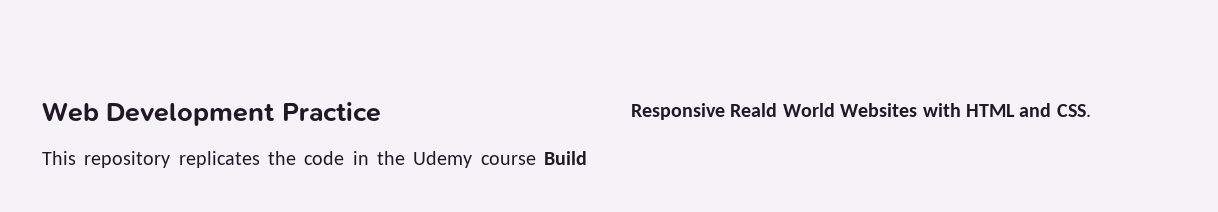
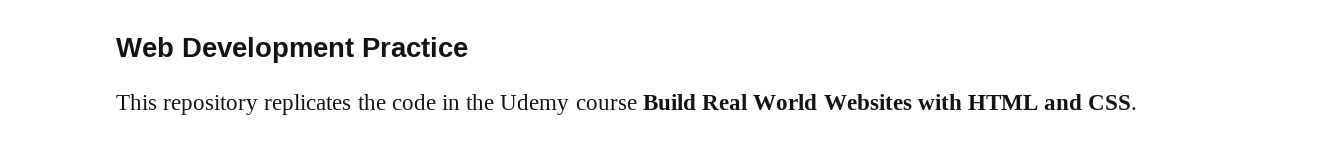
[631,103,778,120] Responsive Reald -> [702,94,748,110] Real

